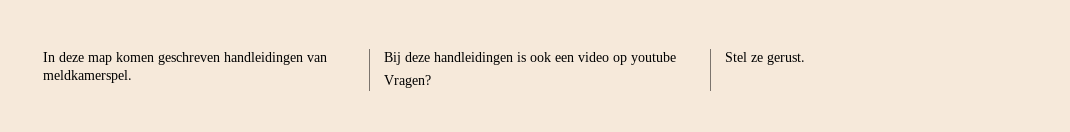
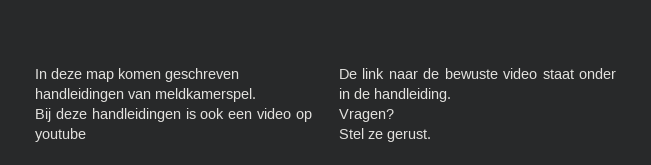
(676, 58) none -> [339,68,616,79] [339,88,451,102] // De link naar de bewuste video staat onder in de handleiding.

